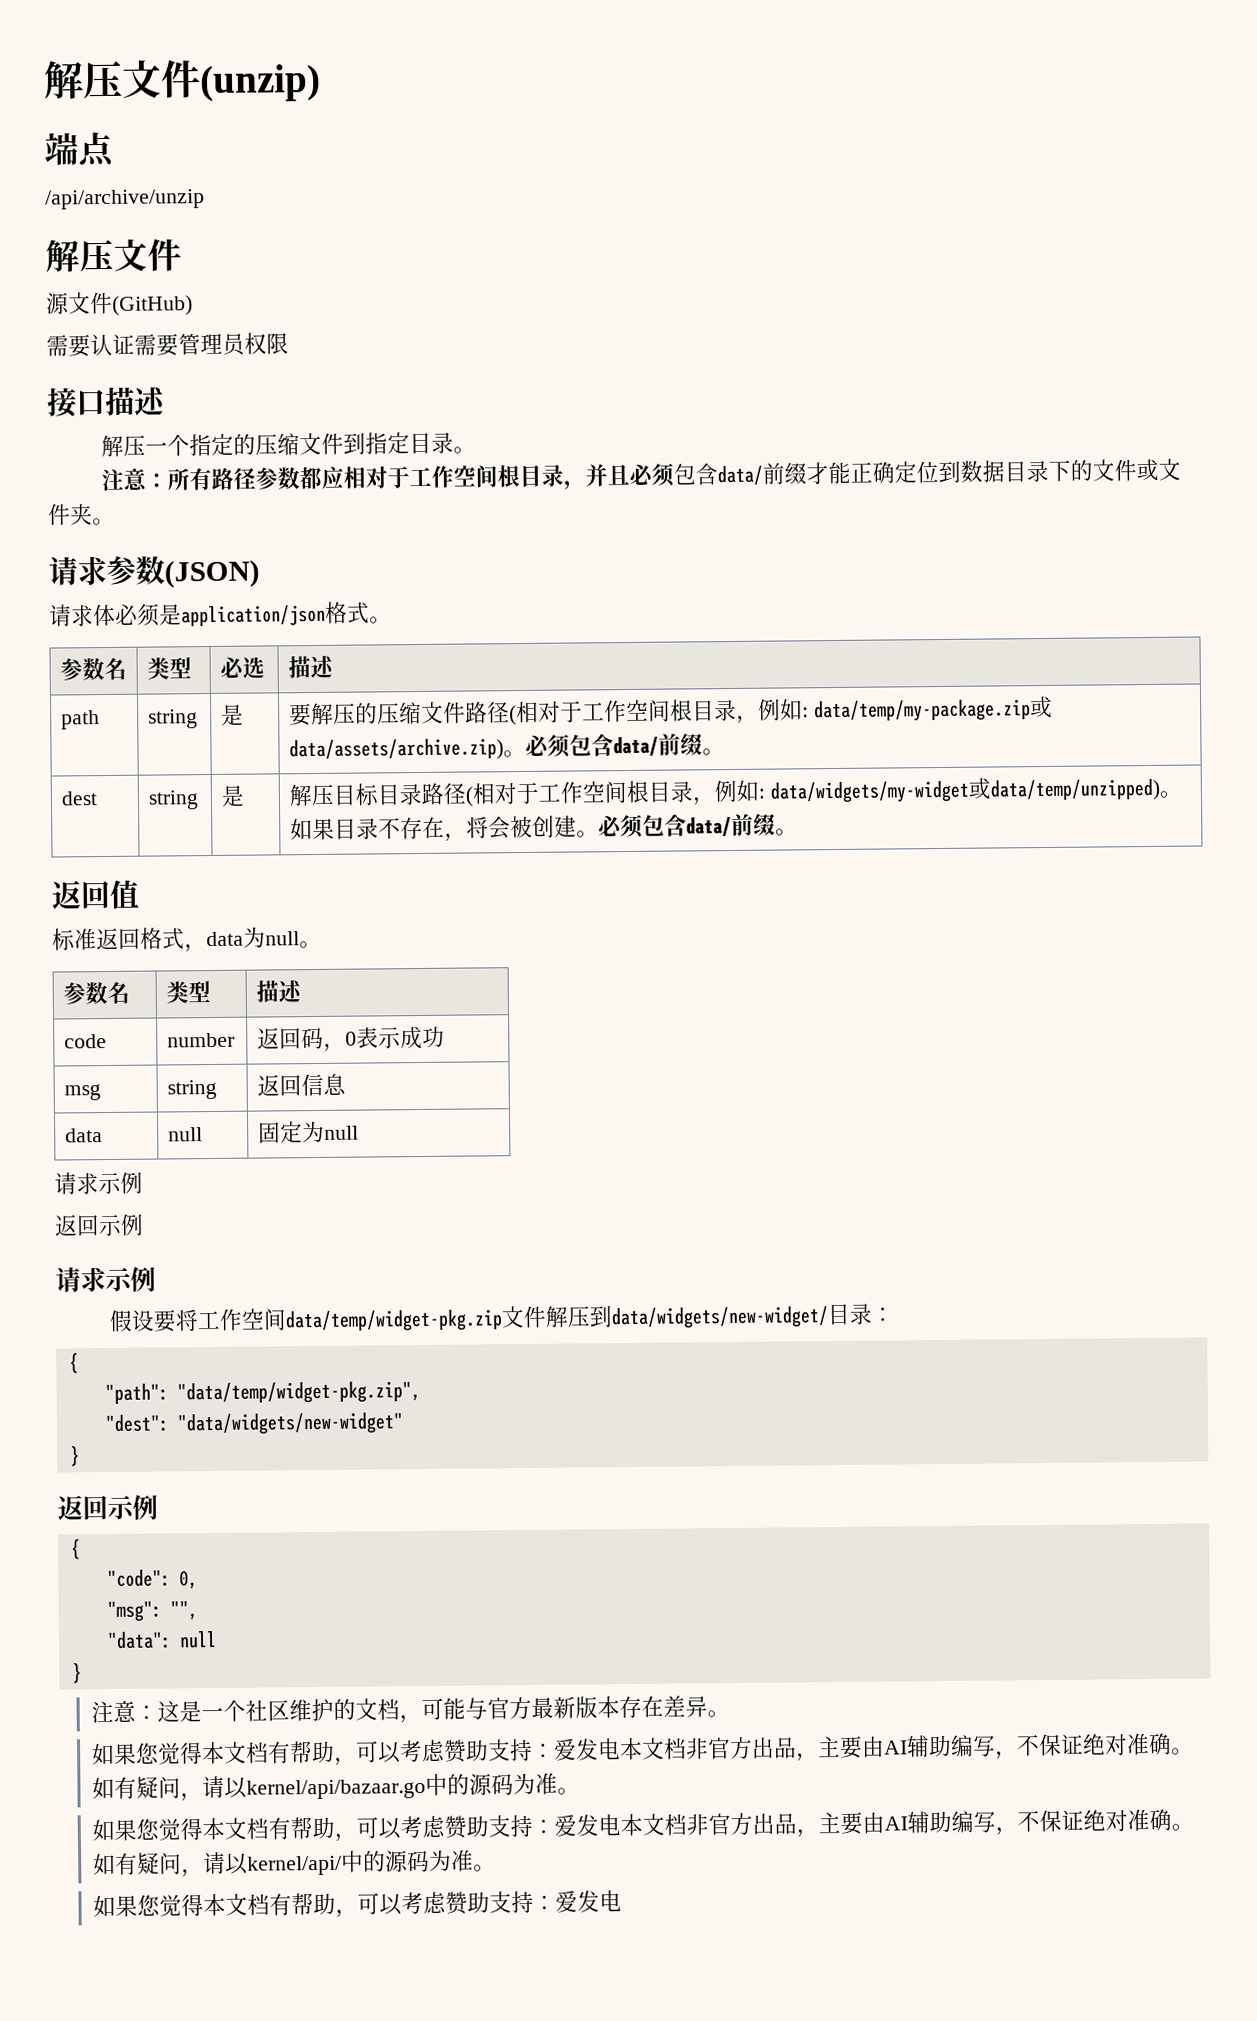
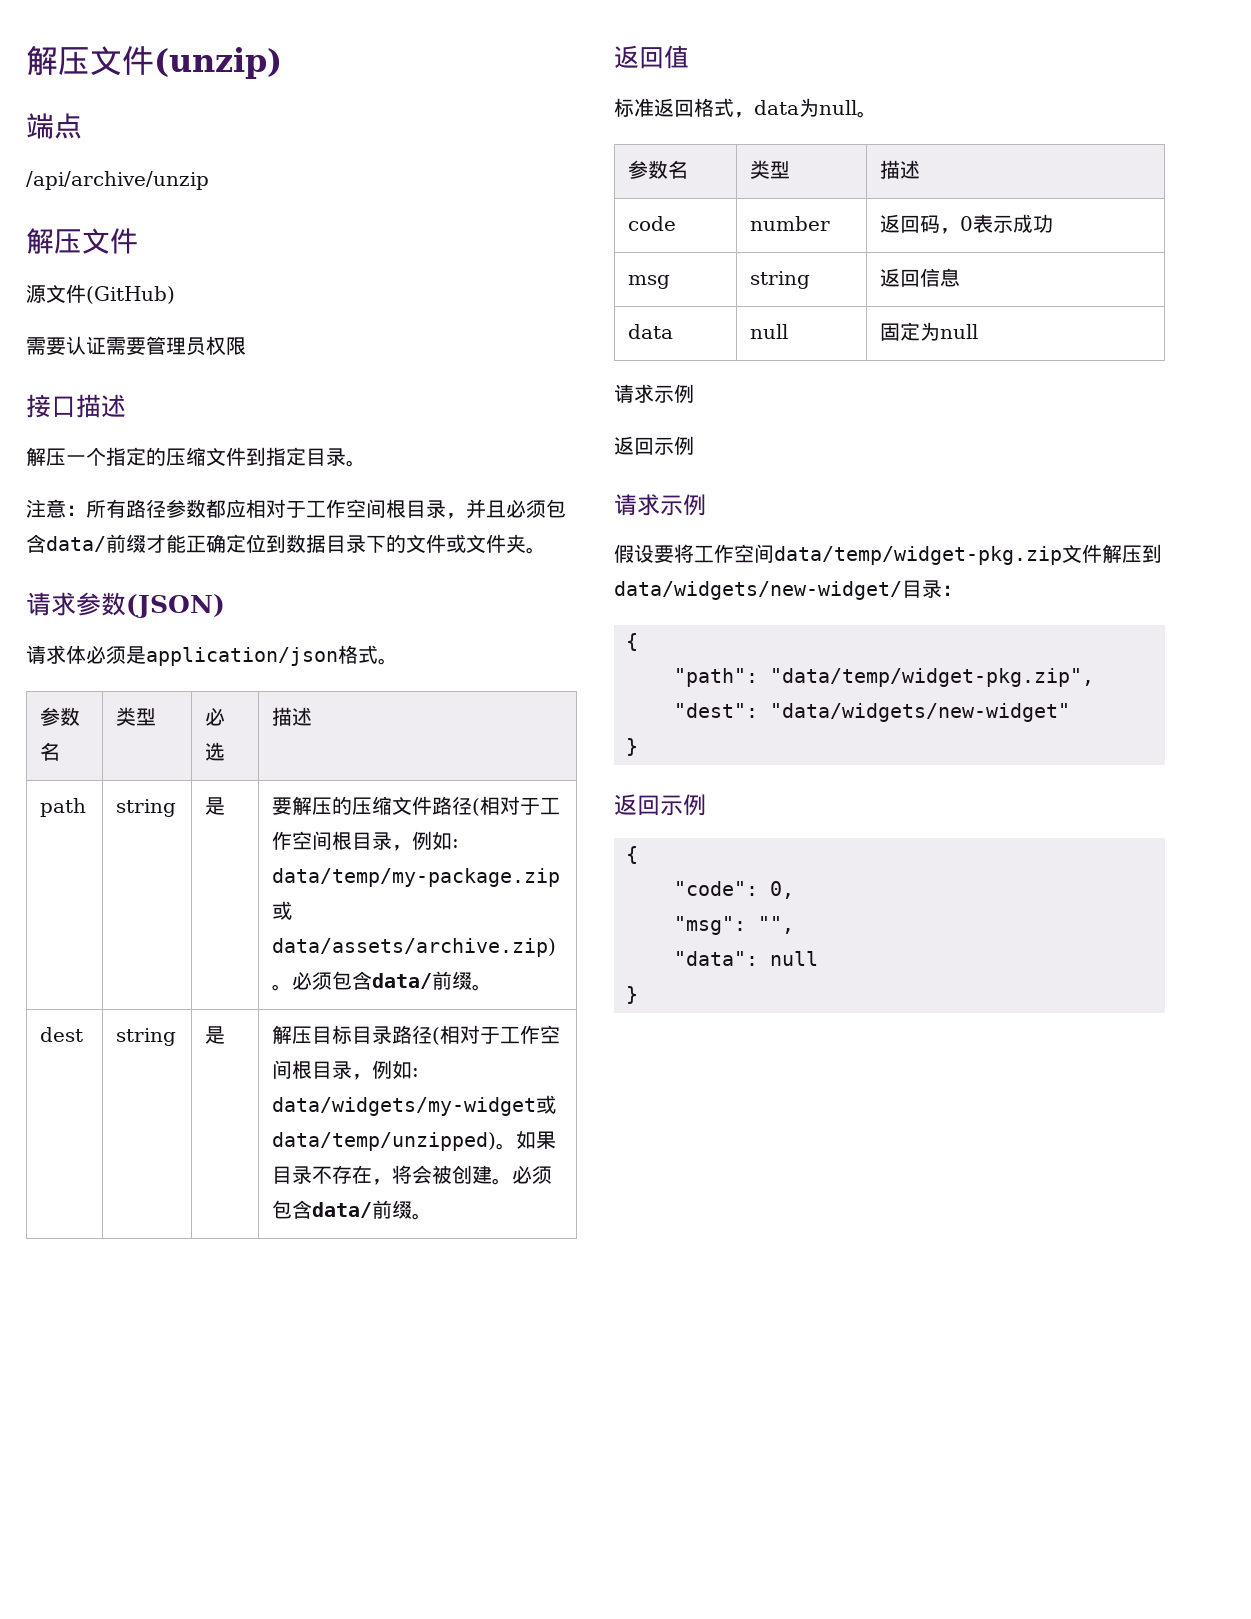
[91,1695,731,1724] [92,1732,1195,1766] [92,1772,581,1802] [92,1808,1195,1842] [93,1849,497,1878] [93,1890,623,1918] // 注意：这是一个社区维护的文档，可能与官方最新版本存在差异。 // 如果您觉得本文档有帮助，可以考虑赞助支持：爱发电本文档非官方出品，主要由AI辅助编写，不保证绝对准确。如有疑问，请以kernel/api/bazaar.go中的源码为准。 // 如果您觉得本文档有帮助，可以考虑赞助支持：爱发电本文档非官方出品，主要由AI辅助编写，不保证绝对准确。如有疑问，请以kernel/api/中的源码为准。 // 如果您觉得本文档有帮助，可以考虑赞助支持：爱发电 -> (638, 995) none

